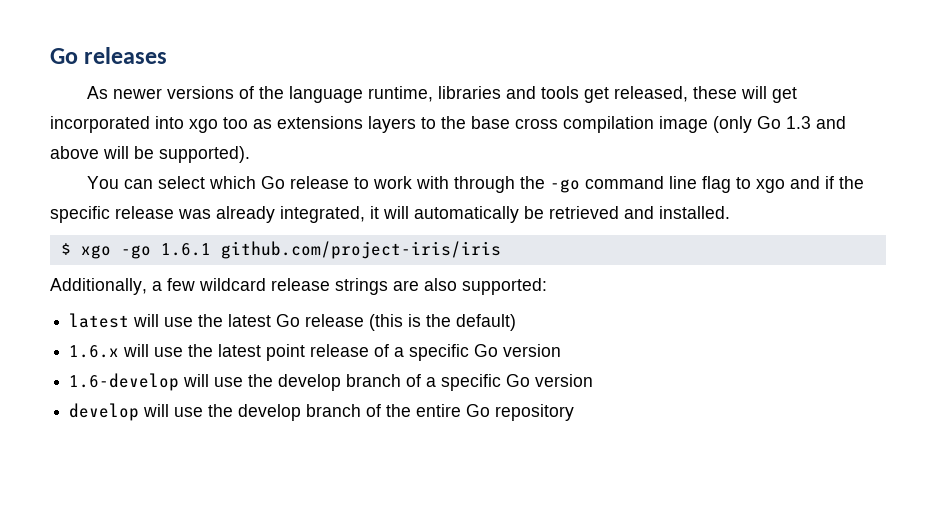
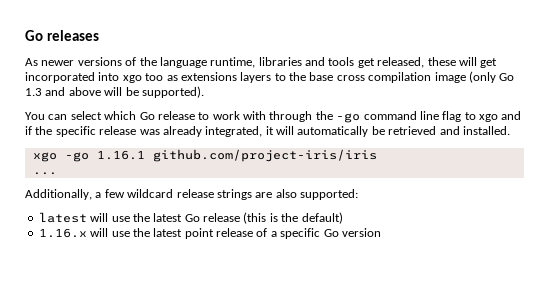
[60,243,71,255] $ -> (510, 130) none
[160,243,211,256] 1.6.1 -> [96,150,145,160] 1.16.1
(501, 250) none -> [32,172,57,175] // ...
[69,345,120,358] 1.6.x -> [38,228,87,238] 1.16.x
[69,373,594,391] [69,403,575,421] // 1.6-develop will use the develop branch of a specific Go version // develop will use the develop branch of the entire Go repository -> (381, 232) none

